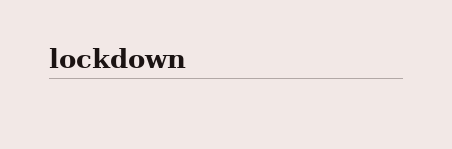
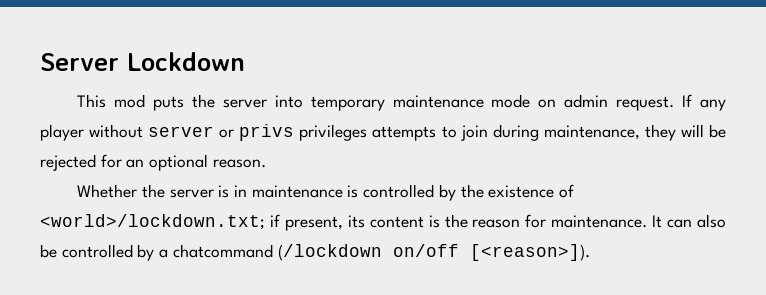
[49,48,186,68] lockdown -> [40,52,245,71] [77,94,727,111] [40,124,727,141] [40,154,266,171] [77,184,575,201] [40,214,726,231] [40,244,590,261] Server Lockdown // This mod puts the server into temporary maintenance mode on admin request. If any player without server or privs privileges attempts to join during maintenance, they will be rejected for an optional reason. // Whether the server is in maintenance is controlled by the existence of <world>/lockdown.txt; if present, its content is the reason for maintenance. It can also be controlled by a chatcommand (/lockdown on/off [<reason>]).

